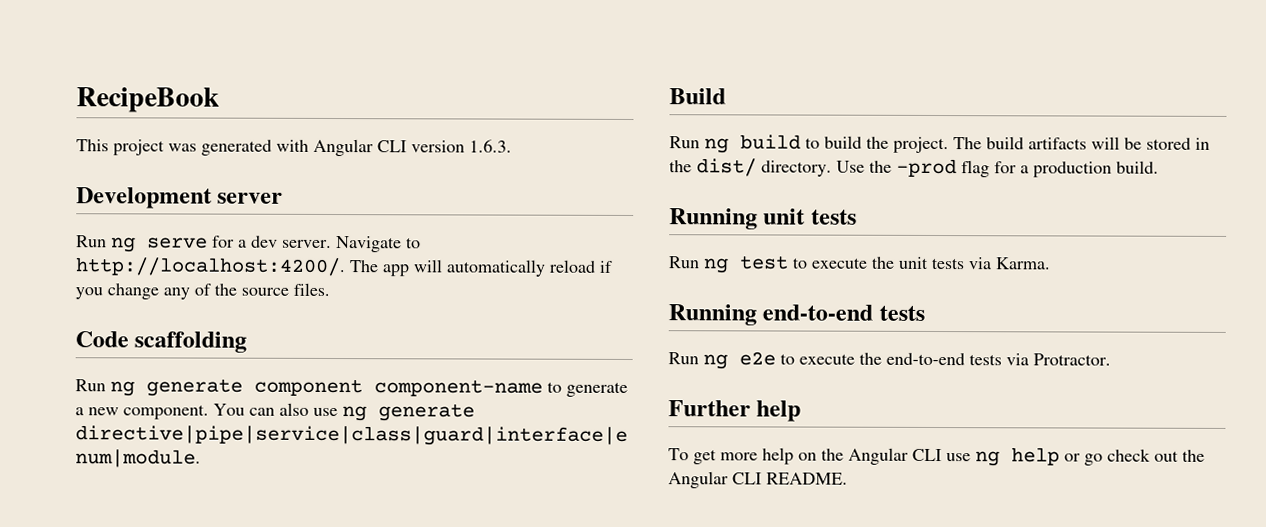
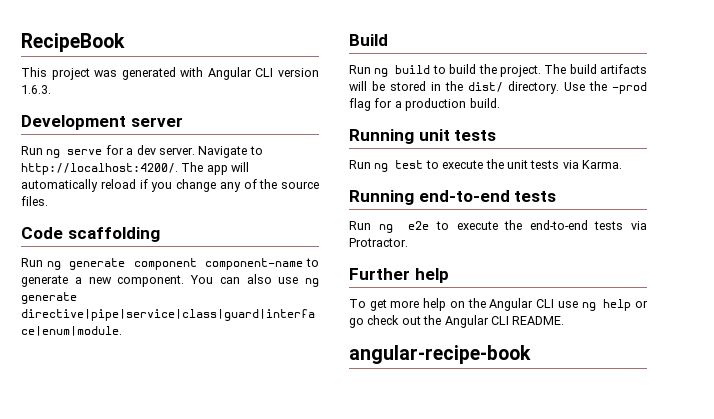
(848, 478) none -> [349,345,531,364] // angular-recipe-book

